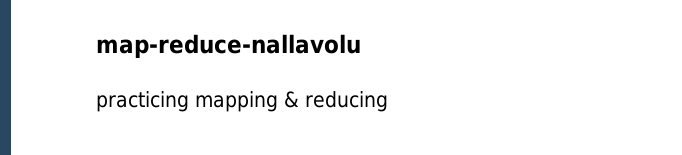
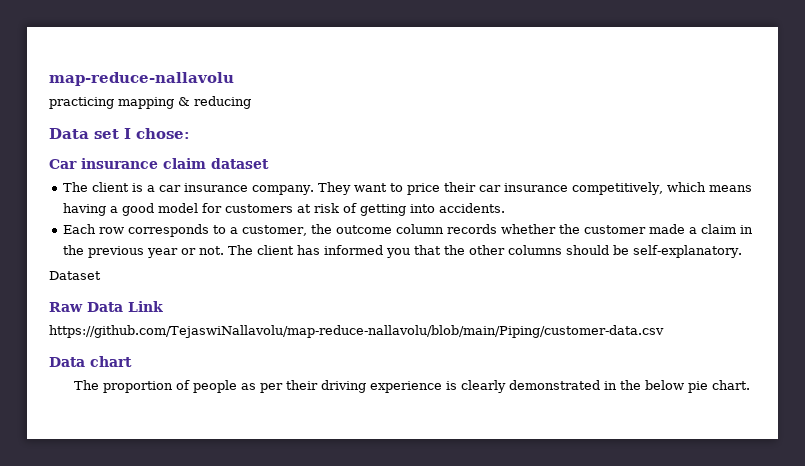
(388, 101) none -> [49,128,190,139] [49,158,269,169] [62,182,752,195] [62,203,505,216] [62,224,753,237] [62,245,742,258] [49,271,101,280] [49,301,163,312] [49,325,664,338] [49,356,132,367] [74,380,751,393] // Data set I chose: // Car insurance claim dataset // The client is a car insurance company. They want to price their car insurance competitively, which means having a good model for customers at risk of getting into accidents. // Each row corresponds to a customer, the outcome column records whether the customer made a claim in the previous year or not. The client has informed you that the other columns should be self-explanatory. // Dataset // Raw Data Link // https://github.com/TejaswiNallavolu/map-reduce-nallavolu/blob/main/Piping/customer-data.csv // Data chart // The proportion of people as per their driving experience is clearly demonstrated in the below pie chart.

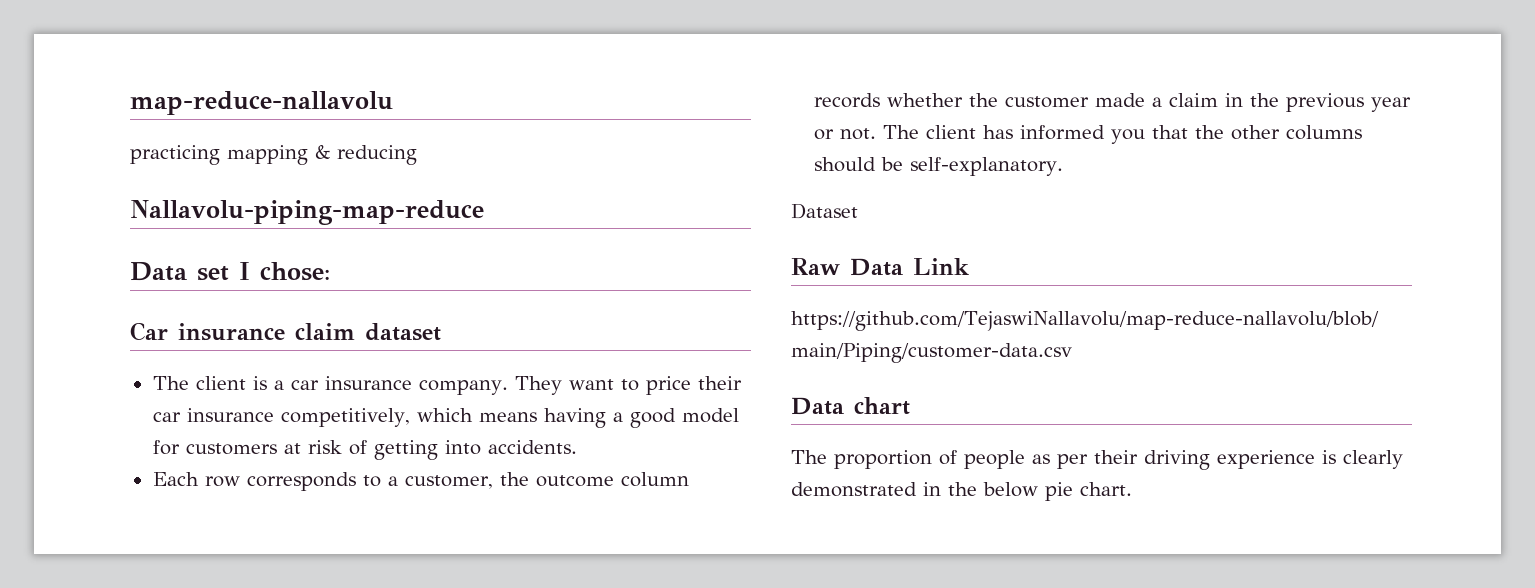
(251, 102) none -> [130,200,484,225] // Nallavolu-piping-map-reduce

